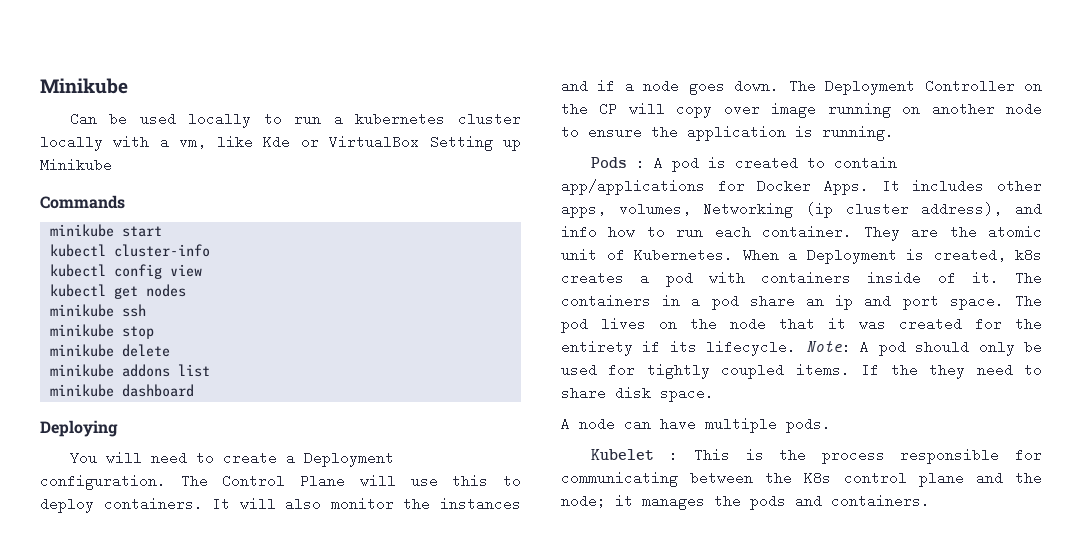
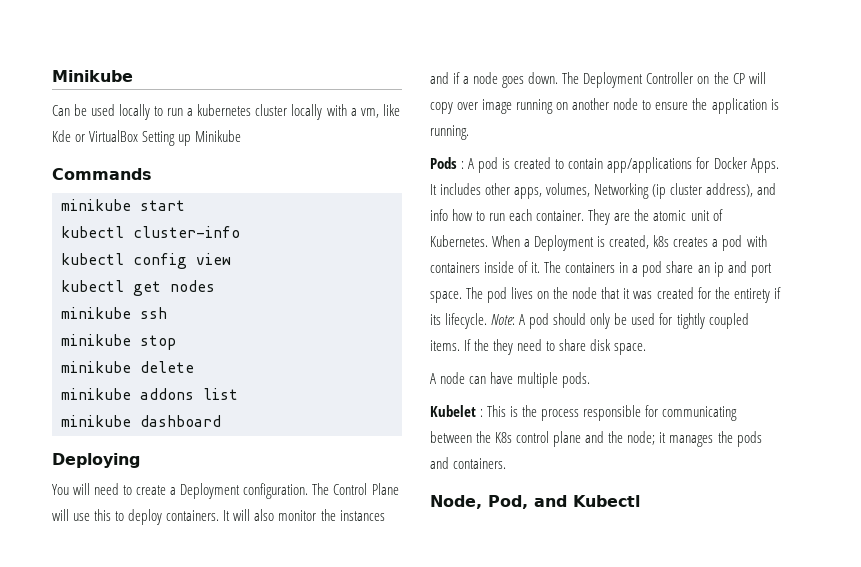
(930, 501) none -> [430,495,640,509] // Node, Pod, and Kubectl

